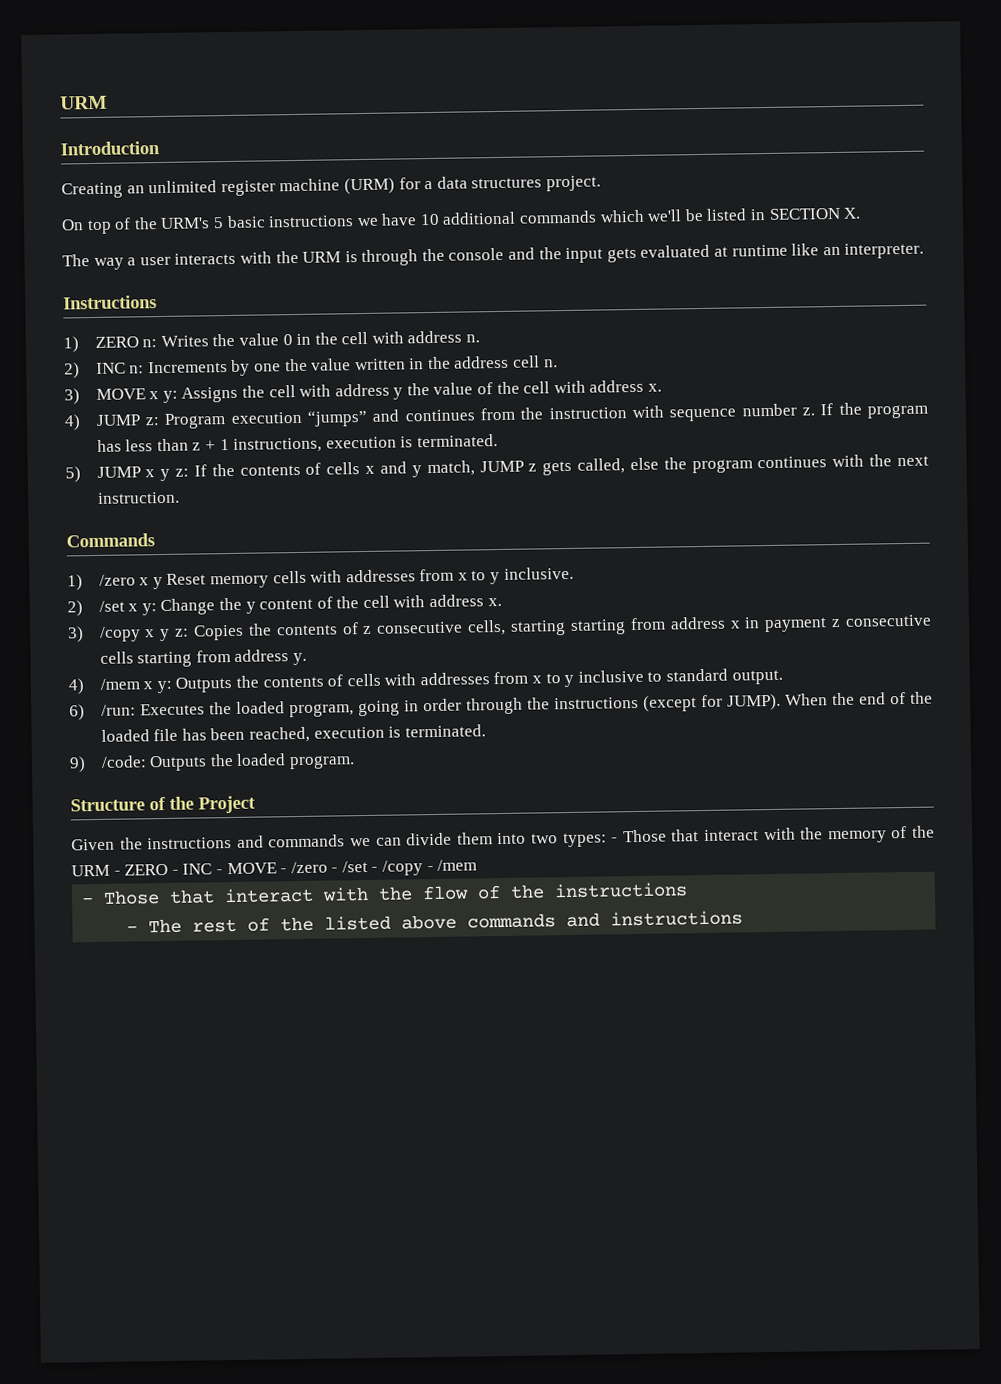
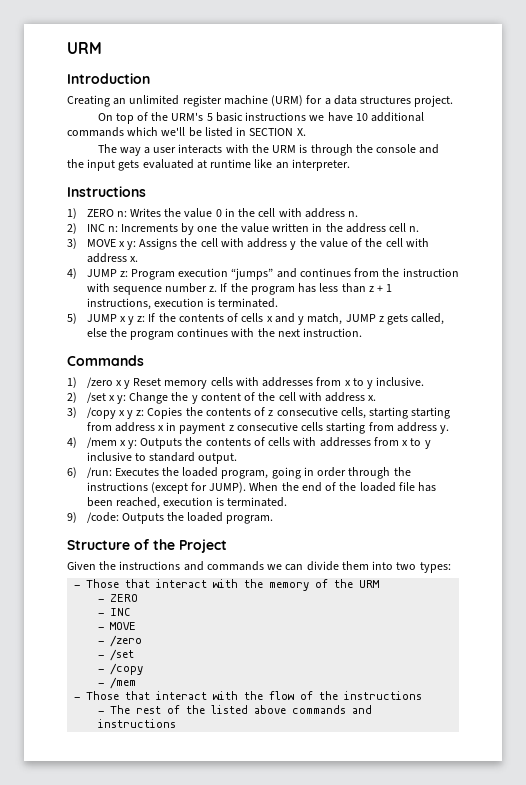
(607, 840) none -> (451, 567) //
(110, 870) none -> (380, 584) //
(169, 869) none -> (139, 598) //
(213, 869) none -> (132, 612) //
(277, 868) none -> (137, 626) //
(328, 867) none -> (143, 641) //
(368, 866) none -> (135, 655) //
(424, 868) none -> (144, 669) //

